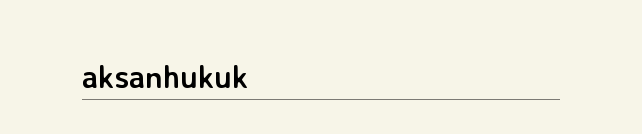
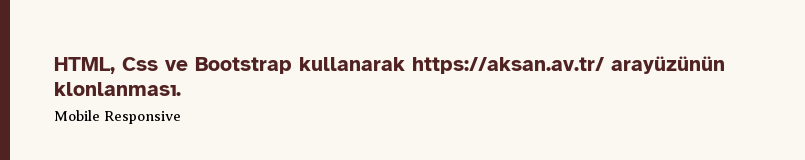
[82,65,248,88] aksanhukuk -> [54,56,725,74] [54,82,181,96] [54,110,181,124] HTML, Css ve Bootstrap kullanarak https://aksan.av.tr/ arayüzünün klonlanması. // Mobile Responsive

